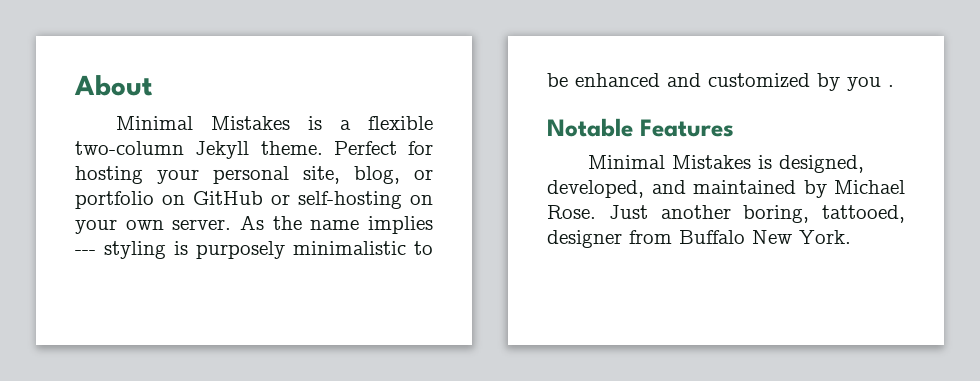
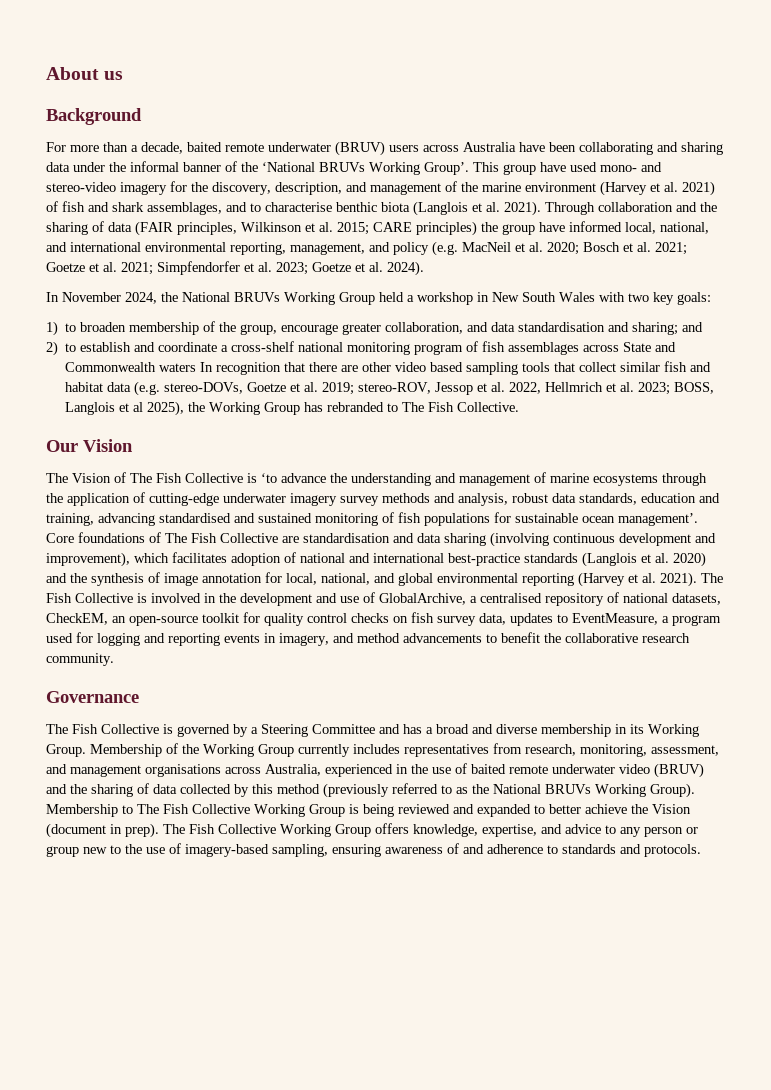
[116,116,433,130] [75,141,433,159] [75,166,433,184] [75,191,433,209] [75,215,433,234] [75,241,433,259] [547,73,894,91] [547,118,734,137] [588,155,865,173] [547,180,905,198] [547,205,905,223] [547,230,851,248] // Minimal Mistakes is a flexible two-column Jekyll theme. Perfect for hosting your personal site, blog, or portfolio on GitHub or self-hosting on your own server. As the name implies --- styling is purposely minimalistic to be enhanced and customized by you . // Notable Features // Minimal Mistakes is designed, developed, and maintained by Michael Rose. Just another boring, tattooed, designer from Buffalo New York. -> [104,71,124,80] [46,108,142,125] [46,141,723,156] [46,161,662,175] [46,181,715,196] [46,201,717,216] [46,221,709,236] [46,241,687,256] [46,261,424,276] [46,292,711,305] [46,321,704,336] [46,341,677,356] [65,361,712,375] [65,381,715,396] [65,401,520,416] [46,439,133,452] [46,472,707,486] [46,492,720,506] [46,512,698,526] [46,532,716,547] [46,552,706,567] [46,572,723,587] [46,592,721,606] [46,612,721,626] [46,632,690,646] [46,653,114,666] [46,691,139,703] [46,724,699,737] [46,743,719,757] [46,763,704,778] [46,783,695,798] [46,804,691,817] [46,823,698,838] [46,843,701,857] us // Background // For more than a decade, baited remote underwater (BRUV) users across Australia have been collaborating and sharing data under the informal banner of the ‘National BRUVs Working Group’. This group have used mono- and stereo-video imagery for the discovery, description, and management of the marine environment (Harvey et al. 2021) of fish and shark assemblages, and to characterise benthic biota (Langlois et al. 2021). Through collaboration and the sharing of data (FAIR principles, Wilkinson et al. 2015; CARE principles) the group have informed local, national, and international environmental reporting, management, and policy (e.g. MacNeil et al. 2020; Bosch et al. 2021; Goetze et al. 2021; Simpfendorfer et al. 2023; Goetze et al. 2024). // In November 2024, the National BRUVs Working Group held a workshop in New South Wales with two key goals: // 1) to broaden membership of the group, encourage greater collaboration, and data standardisation and sharing; and // 2) to establish and coordinate a cross-shelf national monitoring program of fish assemblages across State and Commonwealth waters In recognition that there are other video based sampling tools that collect similar fish and habitat data (e.g. stereo-DOVs, Goetze et al. 2019; stereo-ROV, Jessop et al. 2022, Hellmrich et al. 2023; BOSS, Langlois et al 2025), the Working Group has rebranded to The Fish Collective. // Our Vision // The Vision of The Fish Collective is ‘to advance the understanding and management of marine ecosystems through the application of cutting-edge underwater imagery survey methods and analysis, robust data standards, education and training, advancing standardised and sustained monitoring of fish populations for sustainable ocean management’. Core foundations of The Fish Collective are standardisation and data sharing (involving continuous development and improvement), which facilitates adoption of national and international best-practice standards (Langlois et al. 2020) and the synthesis of image annotation for local, national, and global environmental reporting (Harvey et al. 2021). The Fish Collective is involved in the development and use of GlobalArchive, a centralised repository of national datasets, CheckEM, an open-source toolkit for quality control checks on fish survey data, updates to EventMeasure, a program used for logging and reporting events in imagery, and method advancements to benefit the collaborative research community. // Governance // The Fish Collective is governed by a Steering Committee and has a broad and diverse membership in its Working Group. Membership of the Working Group currently includes representatives from research, monitoring, assessment, and management organisations across Australia, experienced in the use of baited remote underwater video (BRUV) and the sharing of data collected by this method (previously referred to as the National BRUVs Working Group). Membership to The Fish Collective Working Group is being reviewed and expanded to better achieve the Vision (document in prep). The Fish Collective Working Group offers knowledge, expertise, and advice to any person or group new to the use of imagery-based sampling, ensuring awareness of and adherence to standards and protocols.

